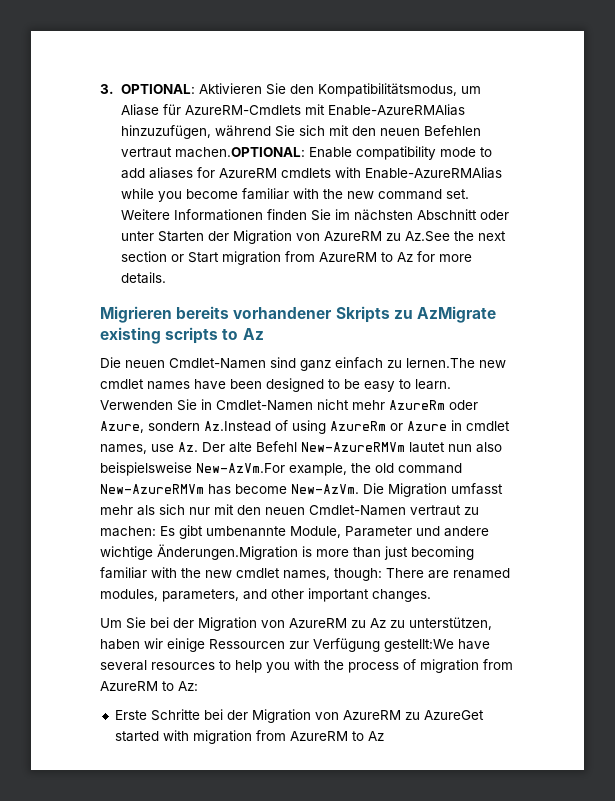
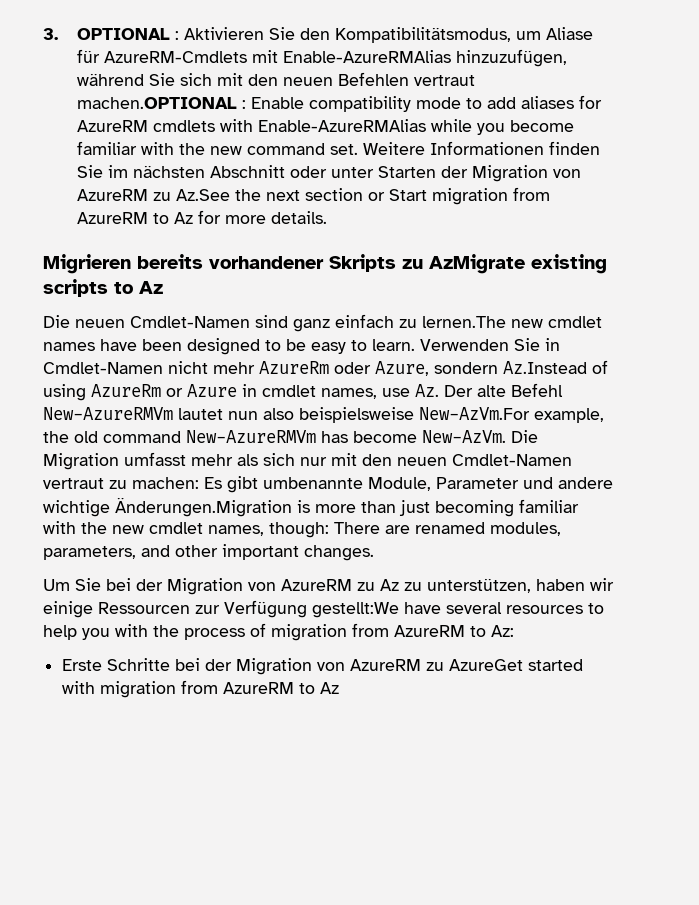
[120,84,195,94] OPTIONAL: -> [77,28,180,40] OPTIONAL :
[174,147,305,158] machen.OPTIONAL: -> [77,97,247,109] machen.OPTIONAL :

